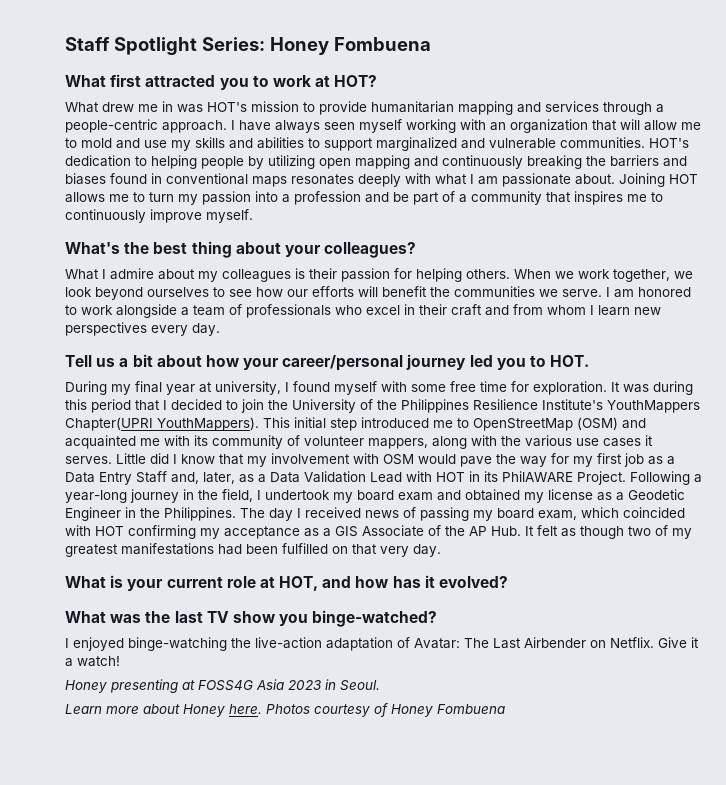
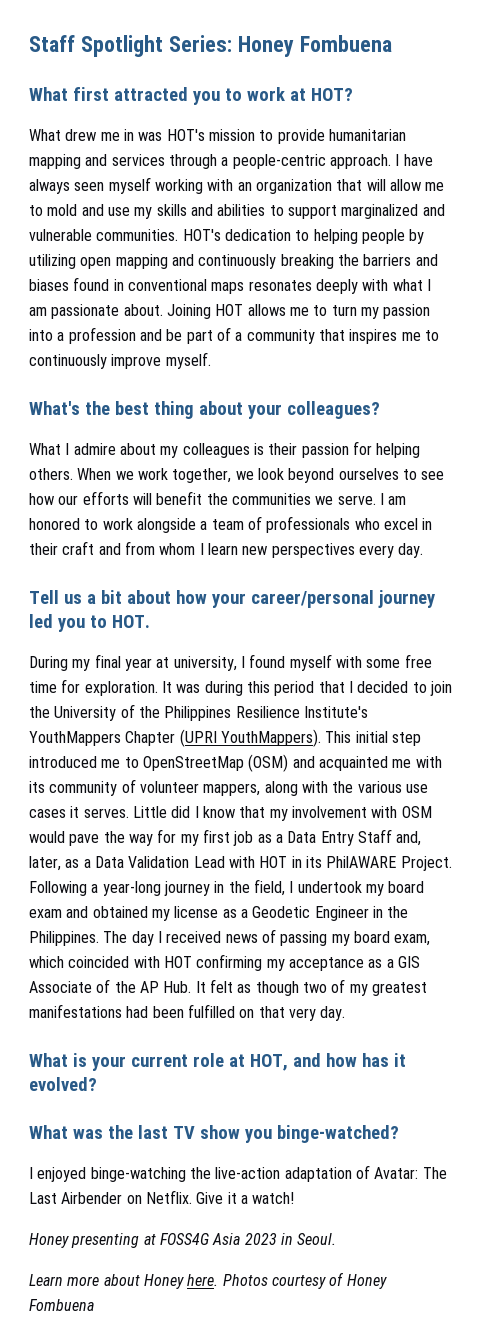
[65,417,153,431] Chapter(UPRI -> [125,729,217,747] Chapter (UPRI

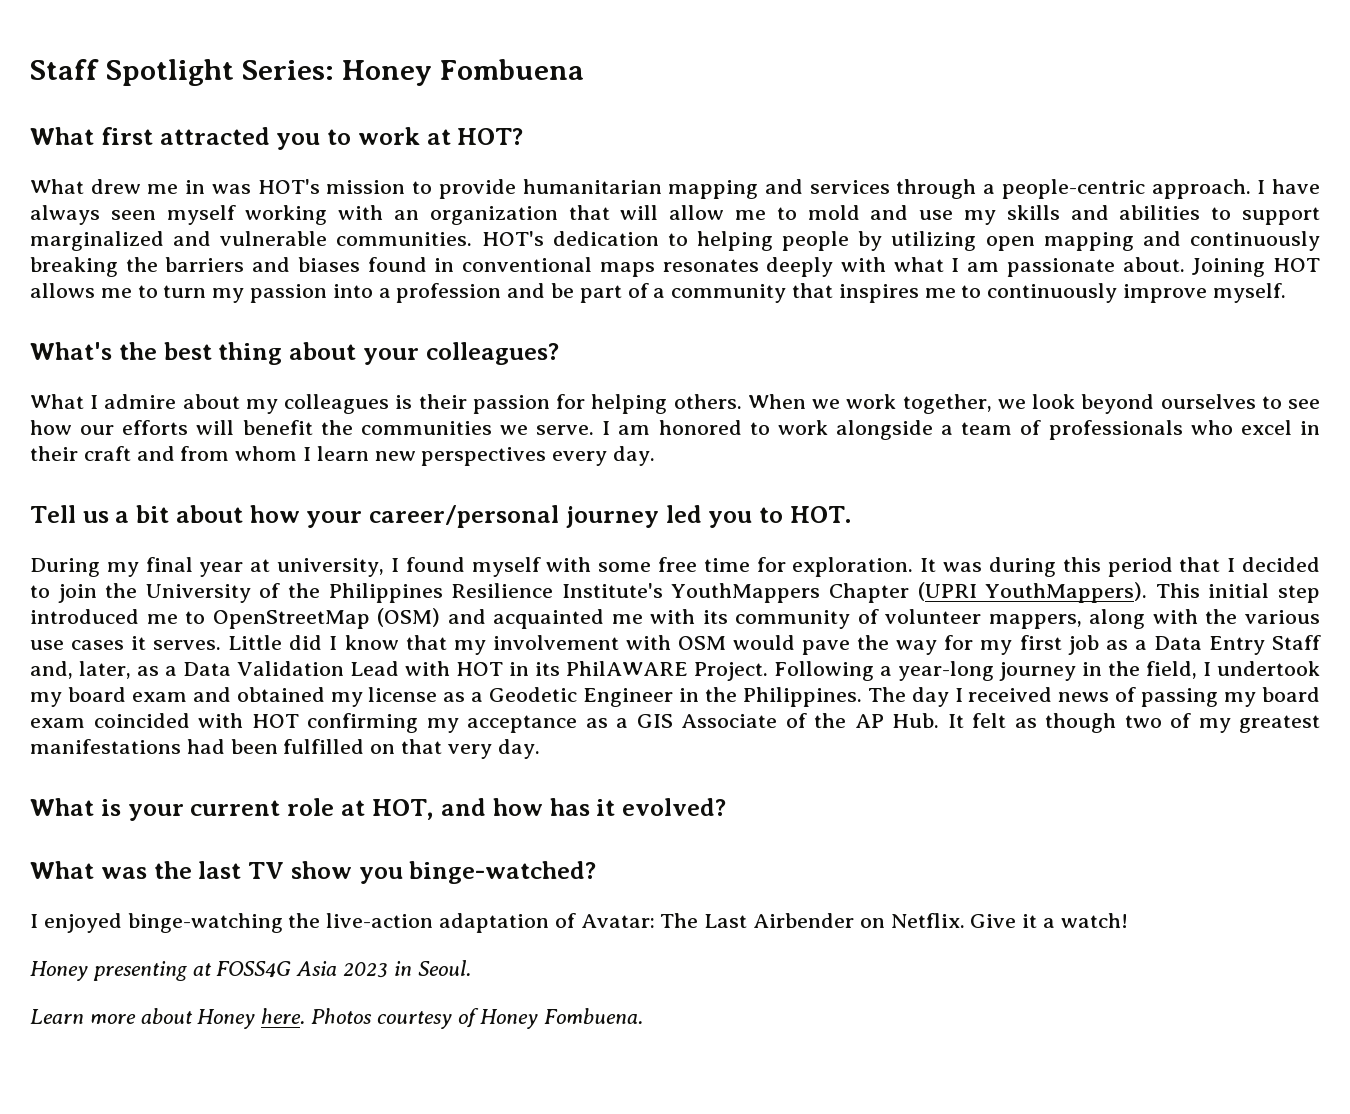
[394,934,431,946] [29,956,64,968] exam, which -> [30,718,85,728] exam
[29,1299,94,1311] Fombuena -> [544,1008,644,1024] Fombuena.

